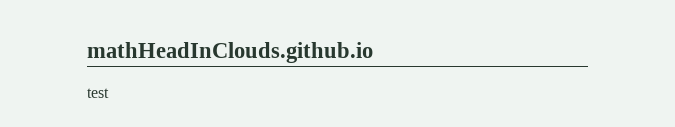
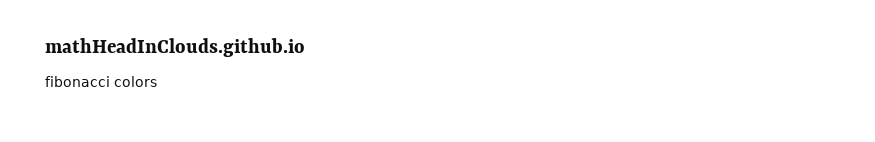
[87,88,109,98] test -> [45,76,157,87] fibonacci colors

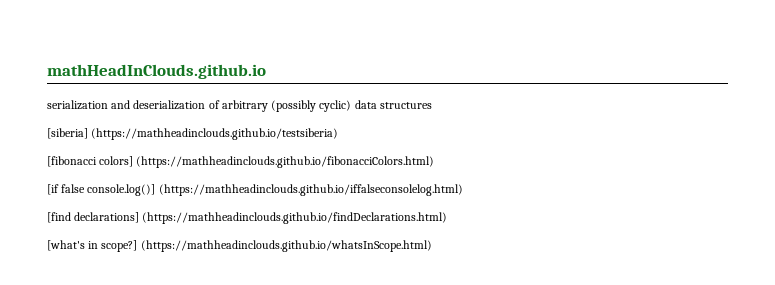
[45,76,157,87] fibonacci colors -> [47,100,432,112] [47,128,339,140] [47,156,435,168] [47,184,463,196] [47,212,448,224] [47,240,432,252] serialization and deserialization of arbitrary (possibly cyclic) data structures // [siberia] (https://mathheadinclouds.github.io/testsiberia) // [fibonacci colors] (https://mathheadinclouds.github.io/fibonacciColors.html) // [if false console.log()] (https://mathheadinclouds.github.io/iffalseconsolelog.html) // [find declarations] (https://mathheadinclouds.github.io/findDeclarations.html) // [what's in scope?] (https://mathheadinclouds.github.io/whatsInScope.html)

